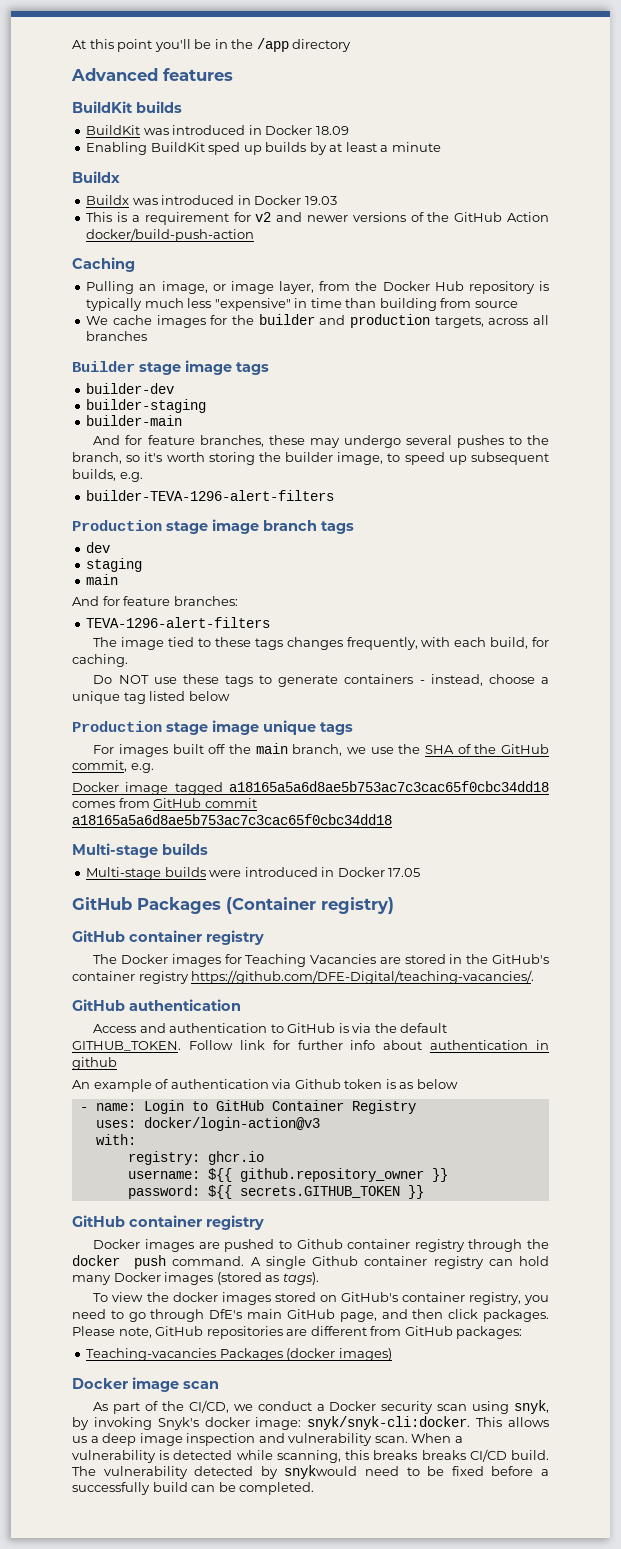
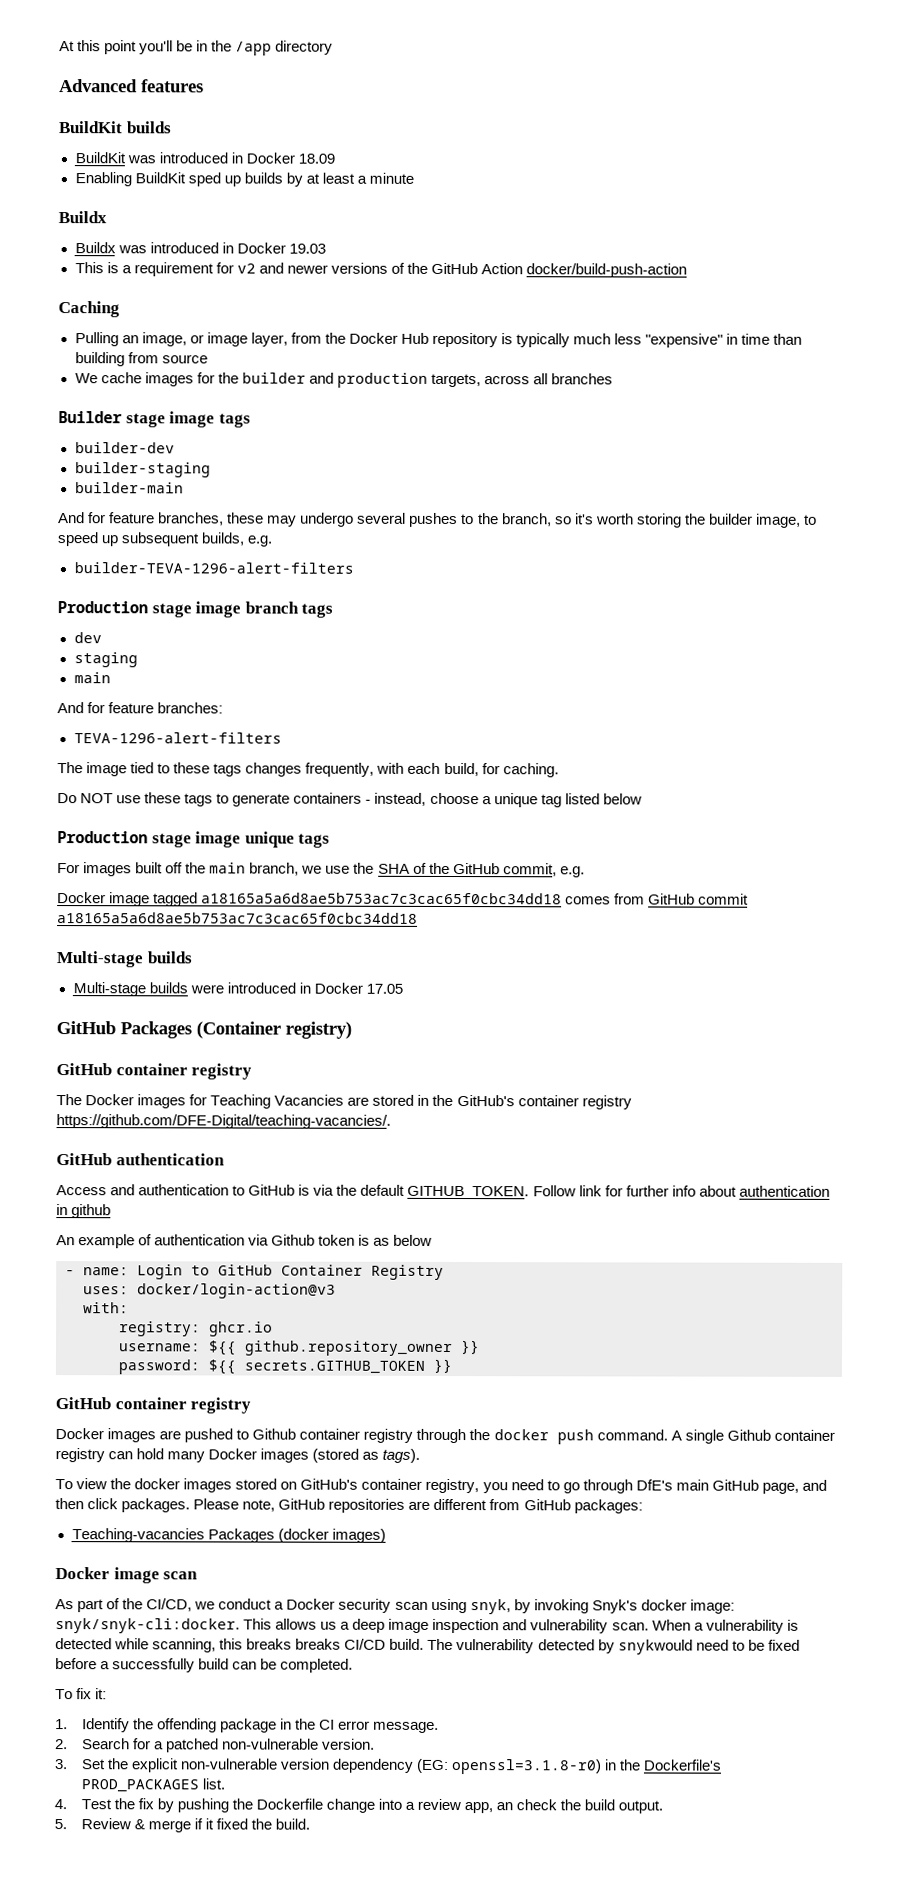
(315, 1488) none -> [55,1688,108,1700] [55,1718,439,1733] [55,1738,375,1753] [54,1758,723,1775] [80,1778,225,1793] [54,1798,664,1814] [54,1818,310,1833] // To fix it: // 1. Identify the offending package in the CI error message. // 2. Search for a patched non-vulnerable version. // 3. Set the explicit non-vulnerable version dependency (EG: openssl=3.1.8-r0) in the Dockerfile's PROD_PACKAGES list. // 4. Test the fix by pushing the Dockerfile change into a review app, an check the build output. // 5. Review & merge if it fixed the build.

